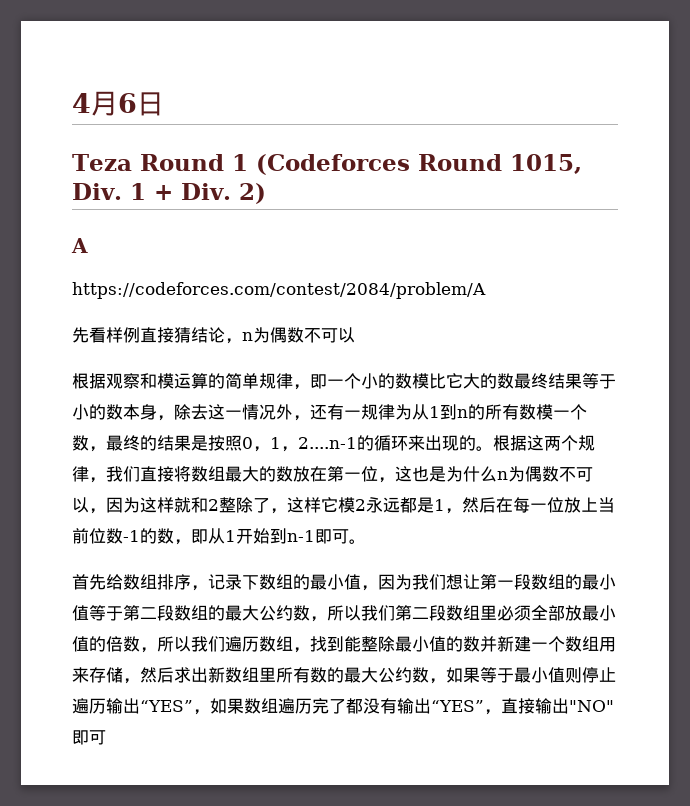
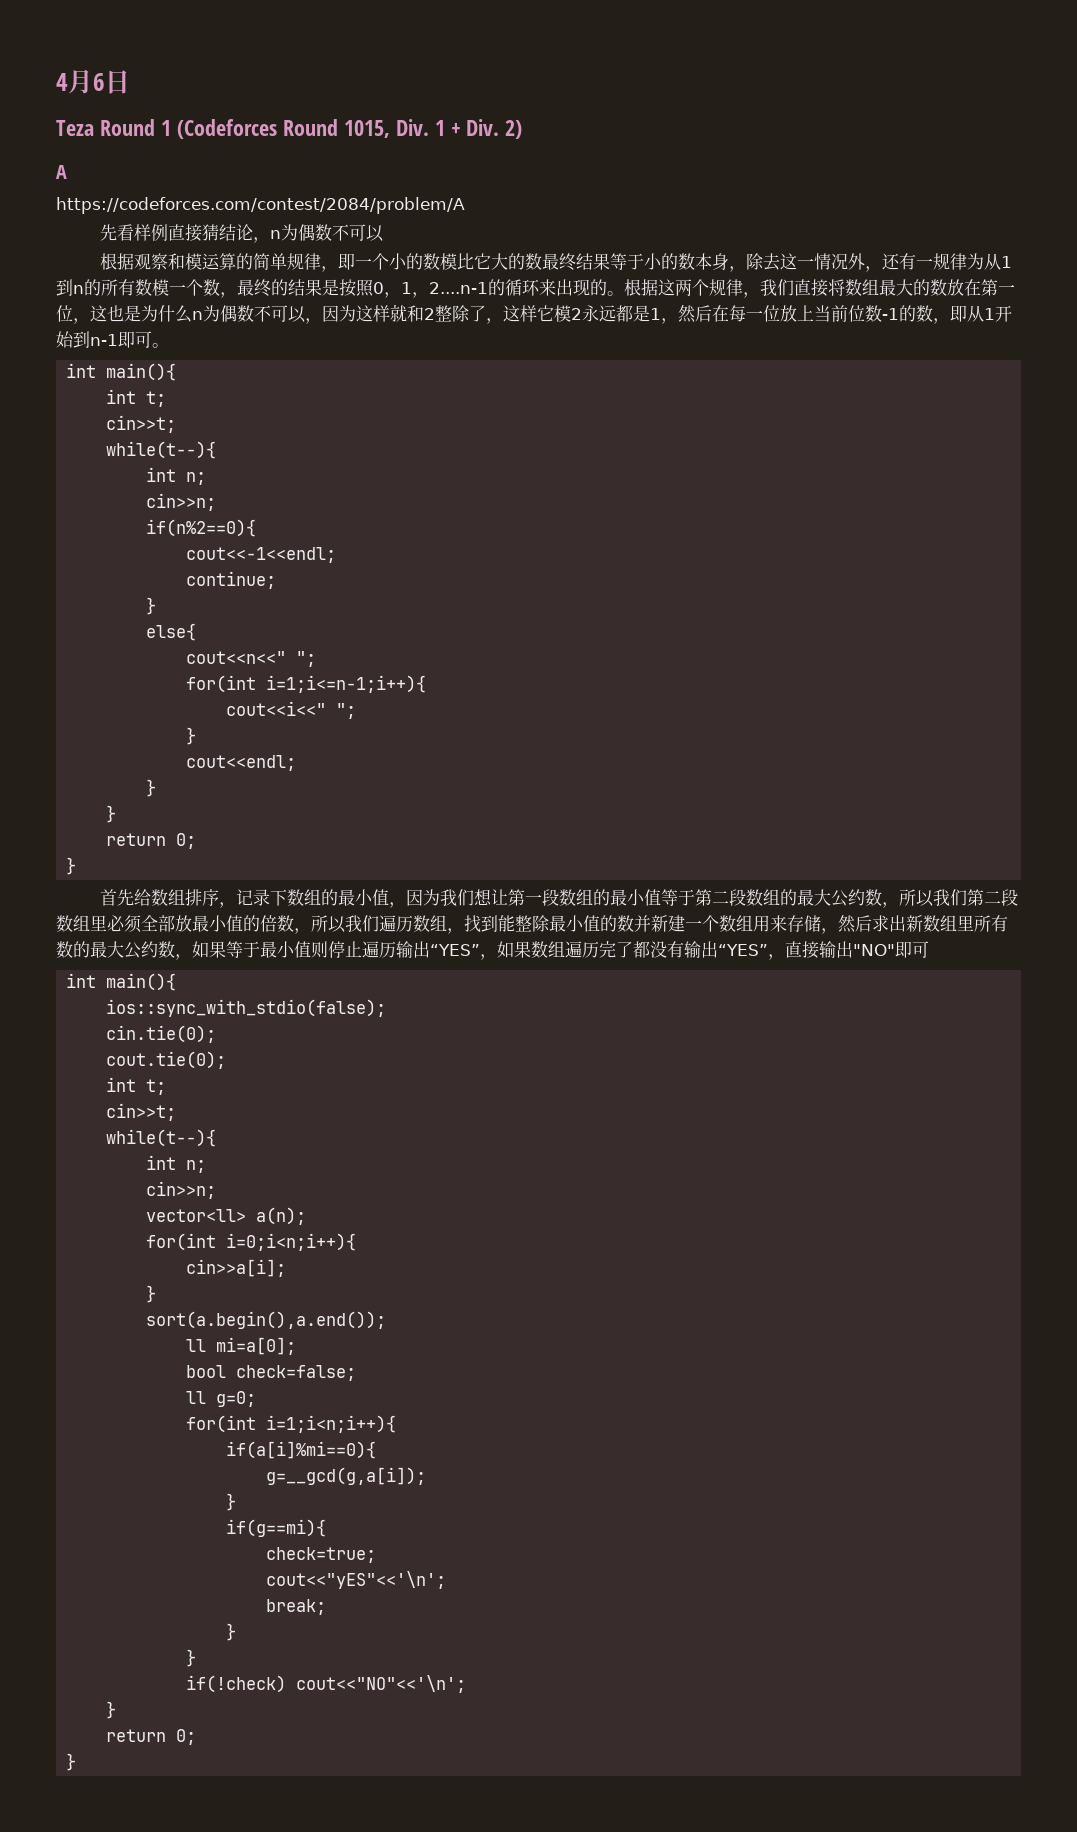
(366, 541) none -> [66,363,177,381] [106,389,167,407] [106,415,177,433] [106,441,217,459] [146,467,207,485] [146,493,217,511] [146,519,257,537] [186,547,337,563] [186,571,277,589] [146,597,157,615] [146,623,197,641] [186,651,317,667] [186,675,427,693] [226,701,357,719] [186,727,197,745] [186,755,297,771] [146,779,157,797] [106,805,117,823] [106,833,197,849] [66,857,77,875] // int main(){ // int t; // cin>>t; // while(t--){ // int n; // cin>>n; // if(n%2==0){ // cout<<-1<<endl; // continue; // } // else{ // cout<<n<<" "; // for(int i=1;i<=n-1;i++){ // cout<<i<<" "; // } // cout<<endl; // } // } // return 0; // }
(106, 737) none -> [66,973,177,991] [106,999,387,1017] [106,1025,217,1043] [106,1051,227,1069] [106,1077,167,1095] [106,1103,177,1121] [106,1129,217,1147] [146,1155,207,1173] [146,1181,217,1199] [146,1207,307,1225] [146,1233,357,1251] [186,1259,287,1277] [146,1285,157,1303] [146,1311,387,1329] [186,1337,297,1355] [186,1365,357,1381] [186,1391,257,1407] [186,1415,397,1433] [226,1441,377,1459] [266,1467,427,1485] [226,1493,237,1511] [226,1519,327,1537] [266,1547,377,1563] [266,1571,447,1589] [266,1599,327,1615] [226,1623,237,1641] [186,1649,197,1667] [186,1675,467,1693] [106,1701,117,1719] [106,1729,197,1745] [66,1753,77,1771] // int main(){ // ios::sync_with_stdio(false); // cin.tie(0); // cout.tie(0); // int t; // cin>>t; // while(t--){ // int n; // cin>>n; // vector<ll> a(n); // for(int i=0;i<n;i++){ // cin>>a[i]; // } // sort(a.begin(),a.end()); // ll mi=a[0]; // bool check=false; // ll g=0; // for(int i=1;i<n;i++){ // if(a[i]%mi==0){ // g=__gcd(g,a[i]); // } // if(g==mi){ // check=true; // cout<<"yES"<<'\n'; // break; // } // } // if(!check) cout<<"NO"<<'\n'; // } // return 0; // }

